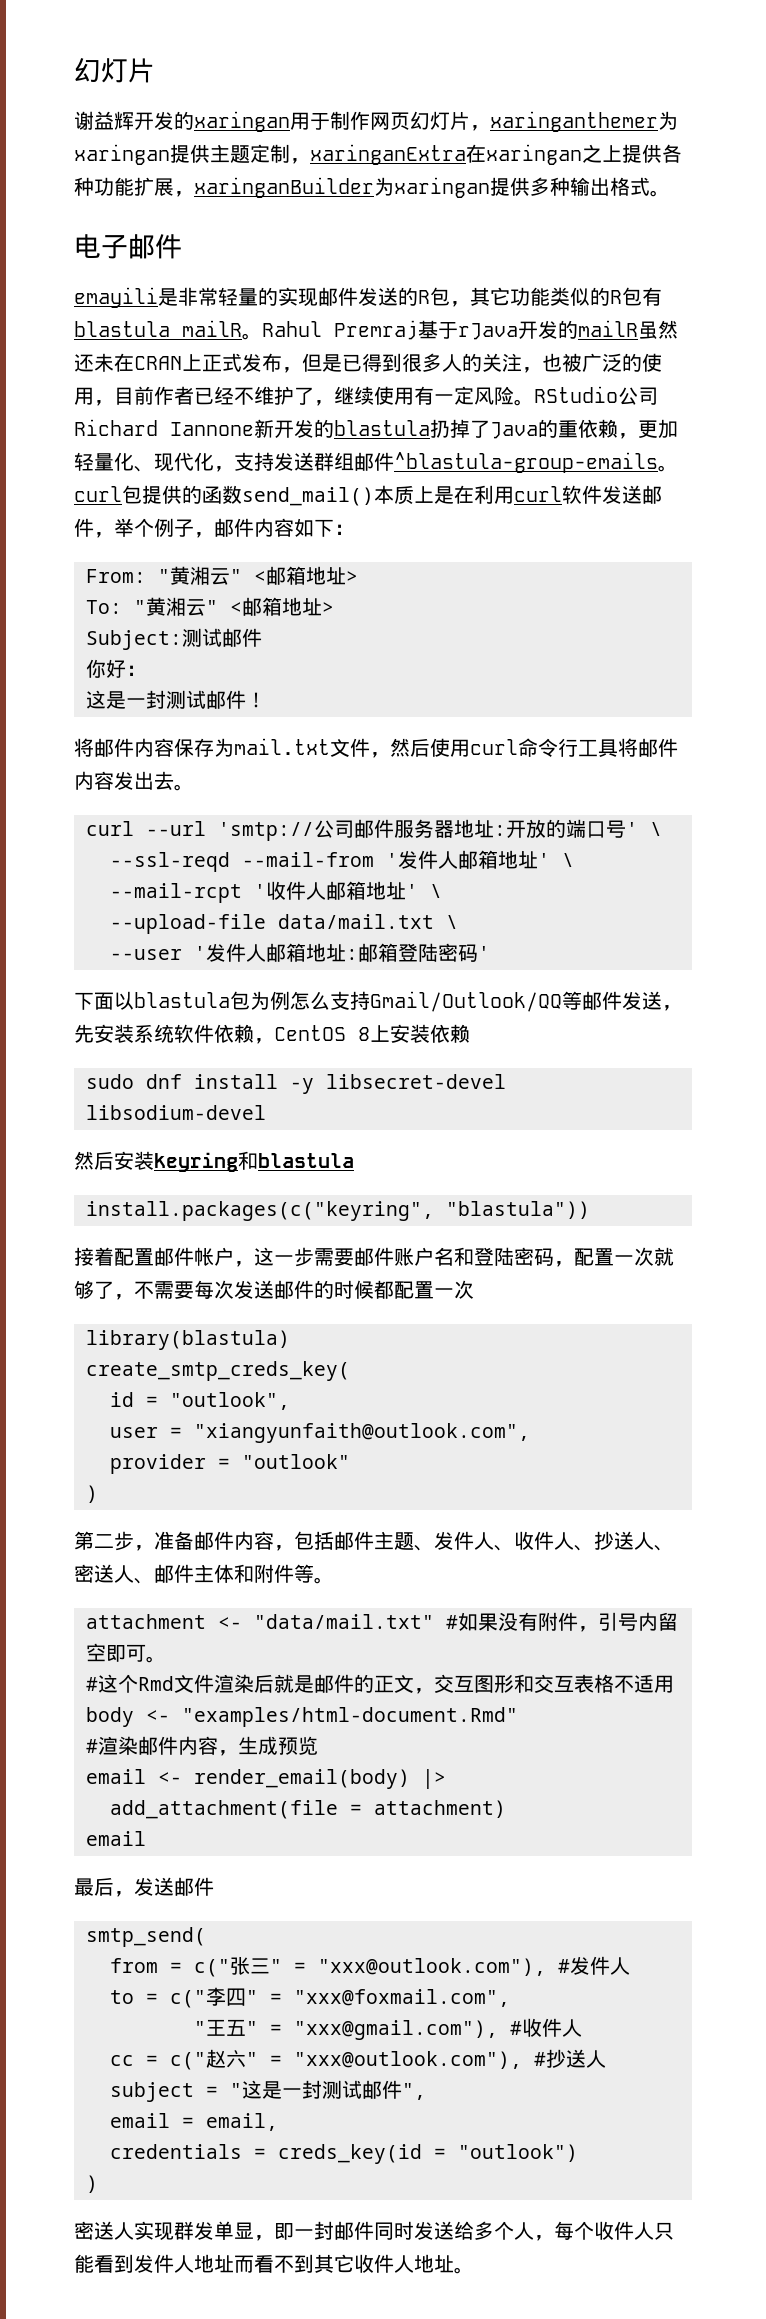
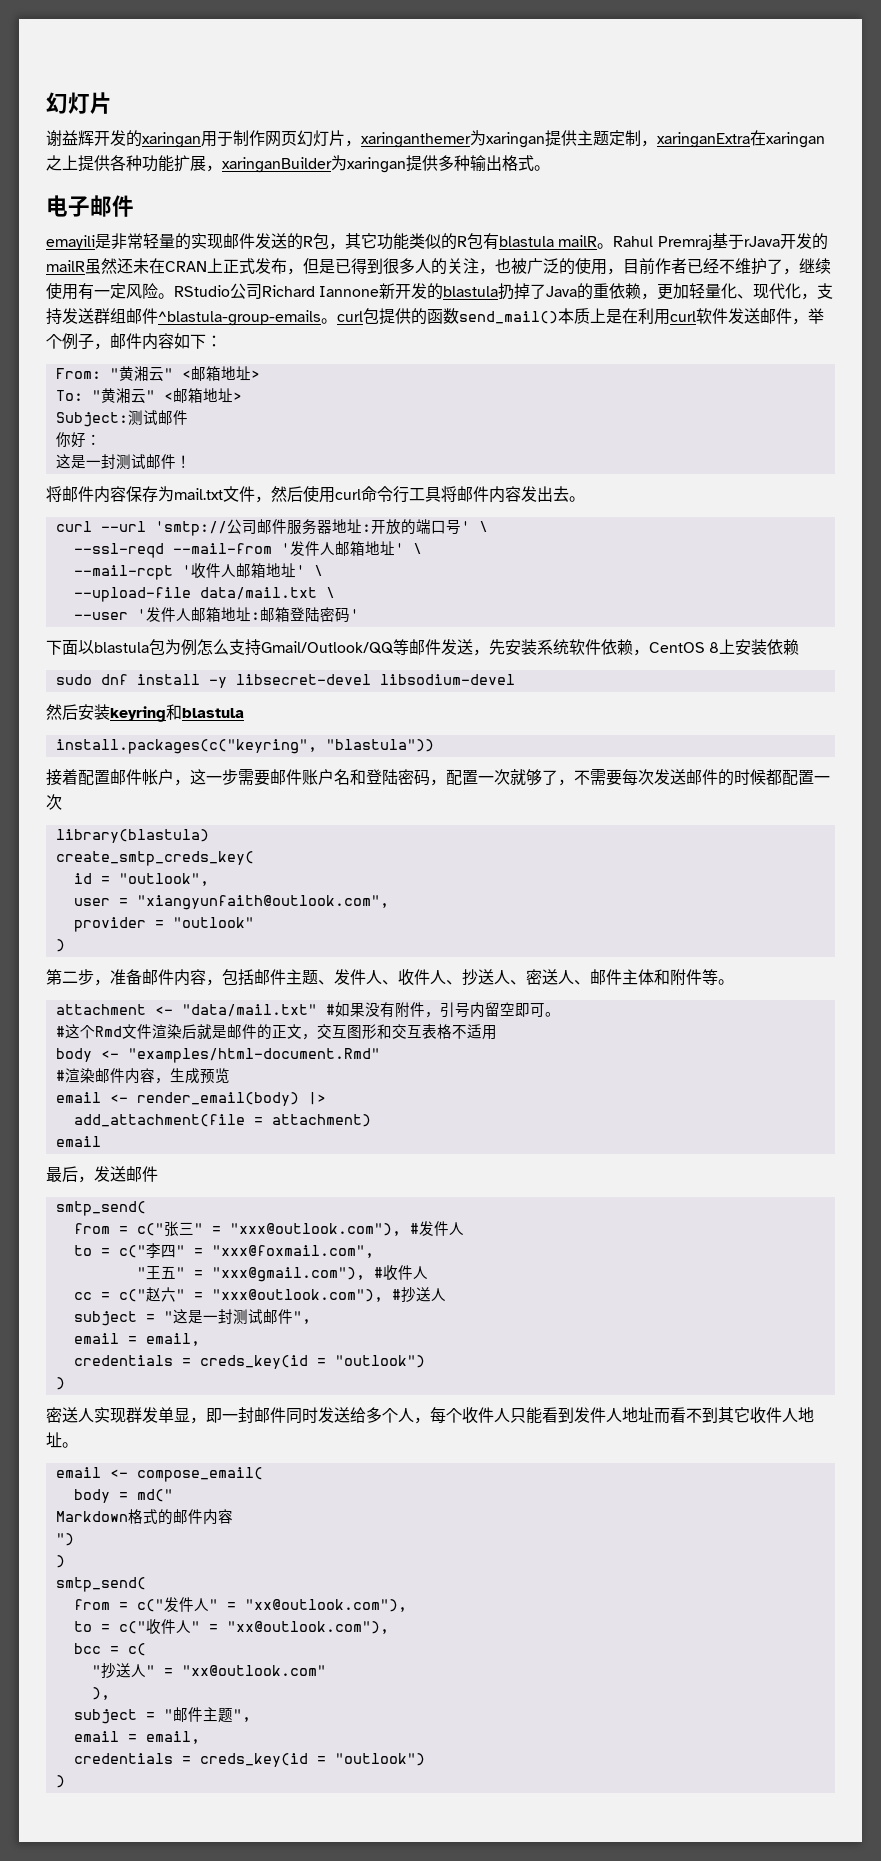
(474, 2270) none -> [55,1467,263,1482] [73,1489,173,1503] [55,1509,233,1525] [55,1533,74,1546] [55,1555,65,1568] [55,1577,146,1592] [73,1597,407,1612] [73,1619,389,1634] [73,1643,146,1656] [91,1663,326,1678] [91,1687,110,1700] [73,1707,251,1724] [73,1731,200,1744] [73,1753,425,1767] [55,1775,65,1788] // email <- compose_email( // body = md(" // Markdown格式的邮件内容 // ") // ) // smtp_send( // from = c("发件人" = "xx@outlook.com"), // to = c("收件人" = "xx@outlook.com"), // bcc = c( // "抄送人" = "xx@outlook.com" // ), // subject = "邮件主题", // email = email, // credentials = creds_key(id = "outlook") // )

